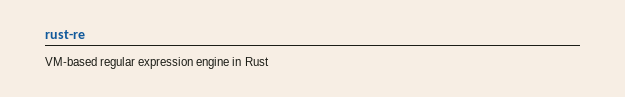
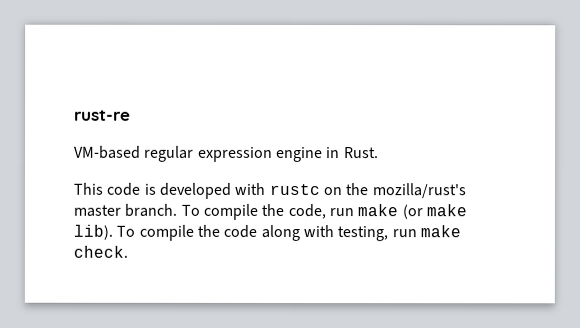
[244,57,269,66] Rust -> [343,147,379,159] [73,182,466,199] [73,203,467,220] [73,224,461,242] [73,245,128,258] Rust. // This code is developed with rustc on the mozilla/rust's master branch. To compile the code, run make (or make lib). To compile the code along with testing, run make check.

